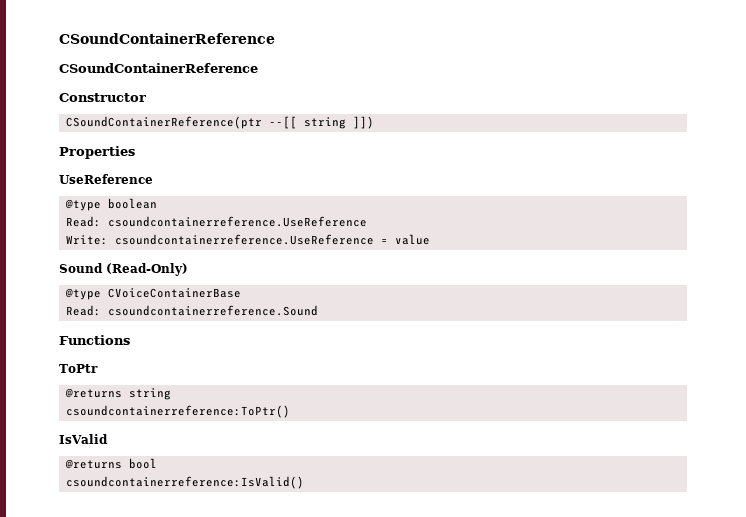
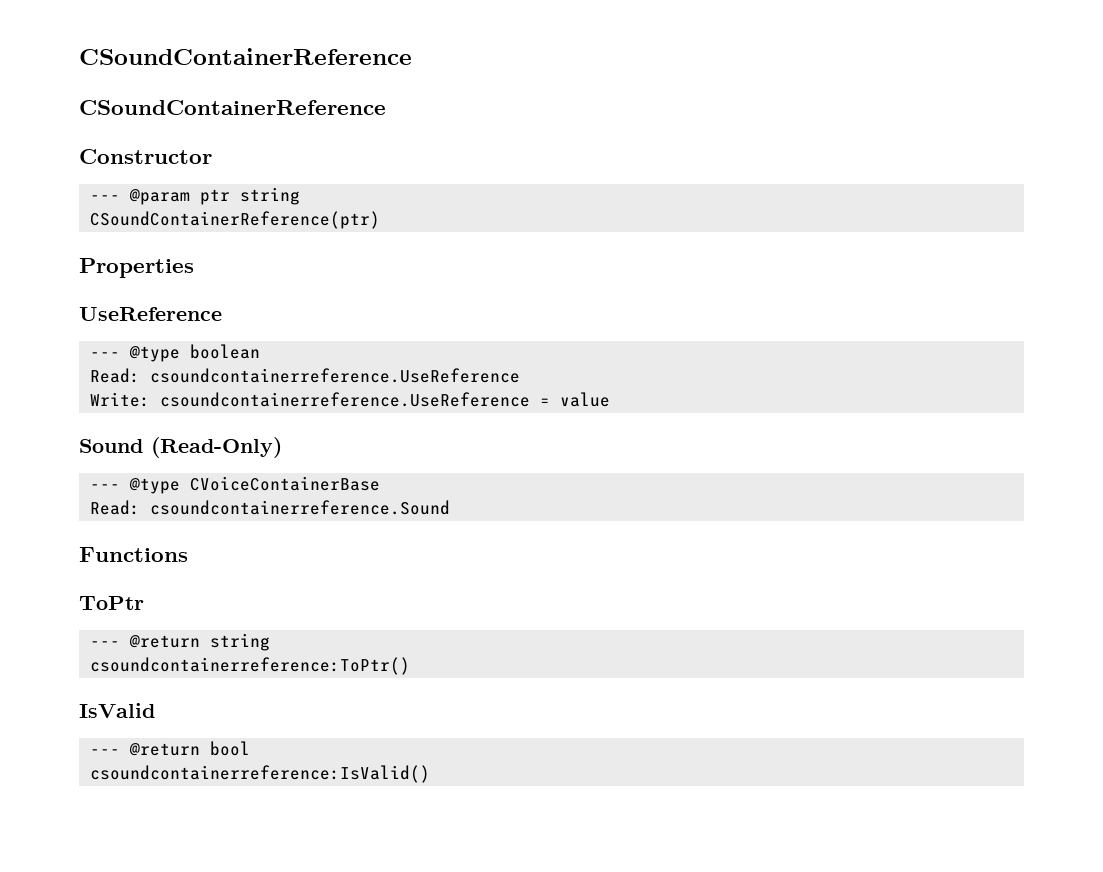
[65,116,374,129] CSoundContainerReference(ptr --[[ string ]]) -> [89,187,300,205] [89,211,380,229] --- @param ptr string // CSoundContainerReference(ptr)
(153, 179) none -> [89,352,120,358] ---
(188, 269) none -> [89,484,120,490] ---
[64,388,122,398] @returns -> [89,635,200,648] --- @return
[64,459,122,469] @returns -> [89,743,200,756] --- @return

